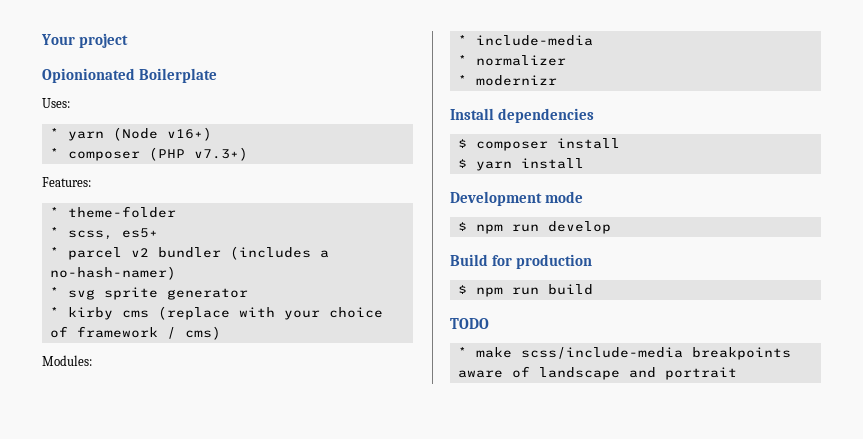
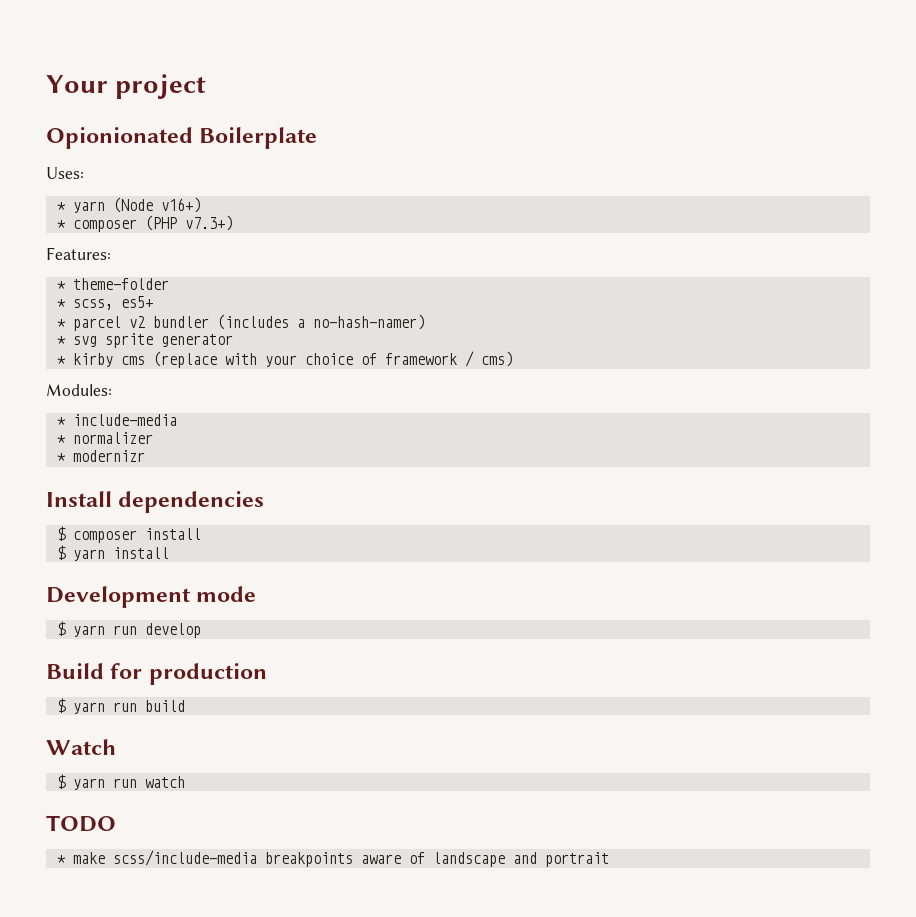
[475,224,503,234] npm -> [72,625,105,637] yarn
[475,287,503,297] npm -> [72,702,105,714] yarn
(593, 289) none -> [46,739,116,755] [56,774,185,790] // Watch // $ yarn run watch

